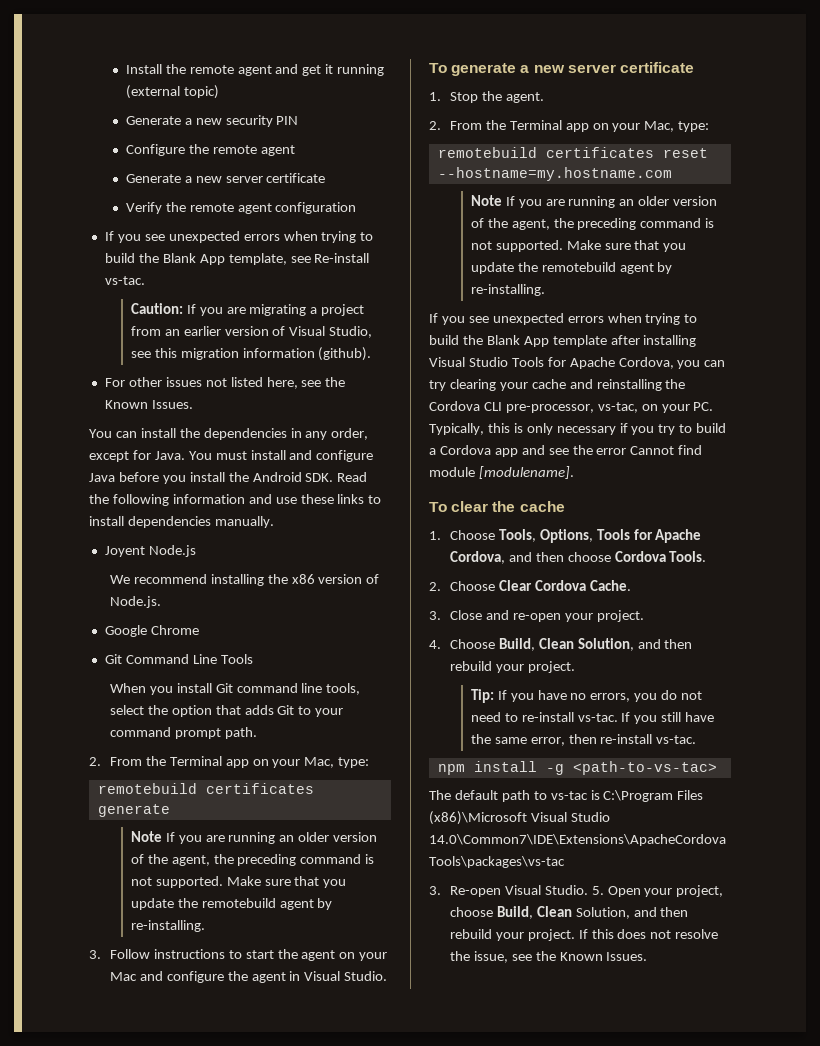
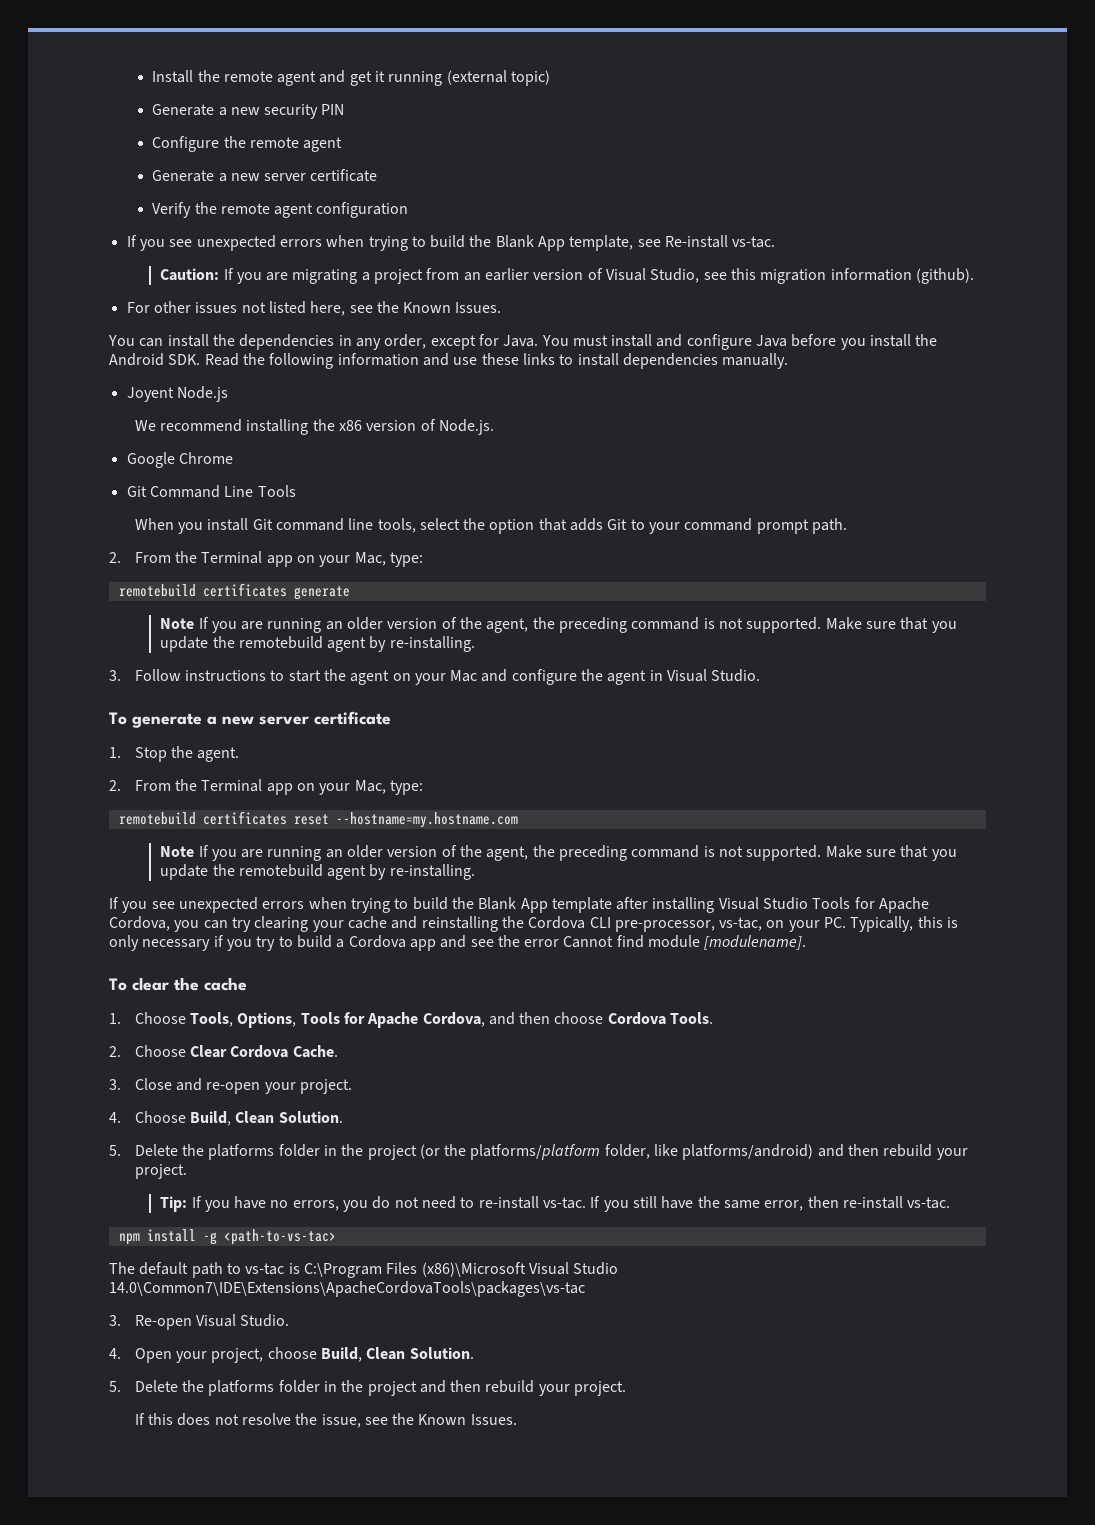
[577,638,634,651] Solution, -> [278,1111,343,1123] [109,1144,814,1160] Solution. // 5. Delete the platforms folder in the project (or the platforms/platform folder, like platforms/android)
[591,886,604,895] 5. -> [109,1348,121,1359] // 4.
[575,907,689,919] [449,929,575,941] Solution, and then rebuild your project. -> [409,1347,474,1359] [109,1380,627,1396] Solution. // 5. Delete the platforms folder in the project and then rebuild your project. //

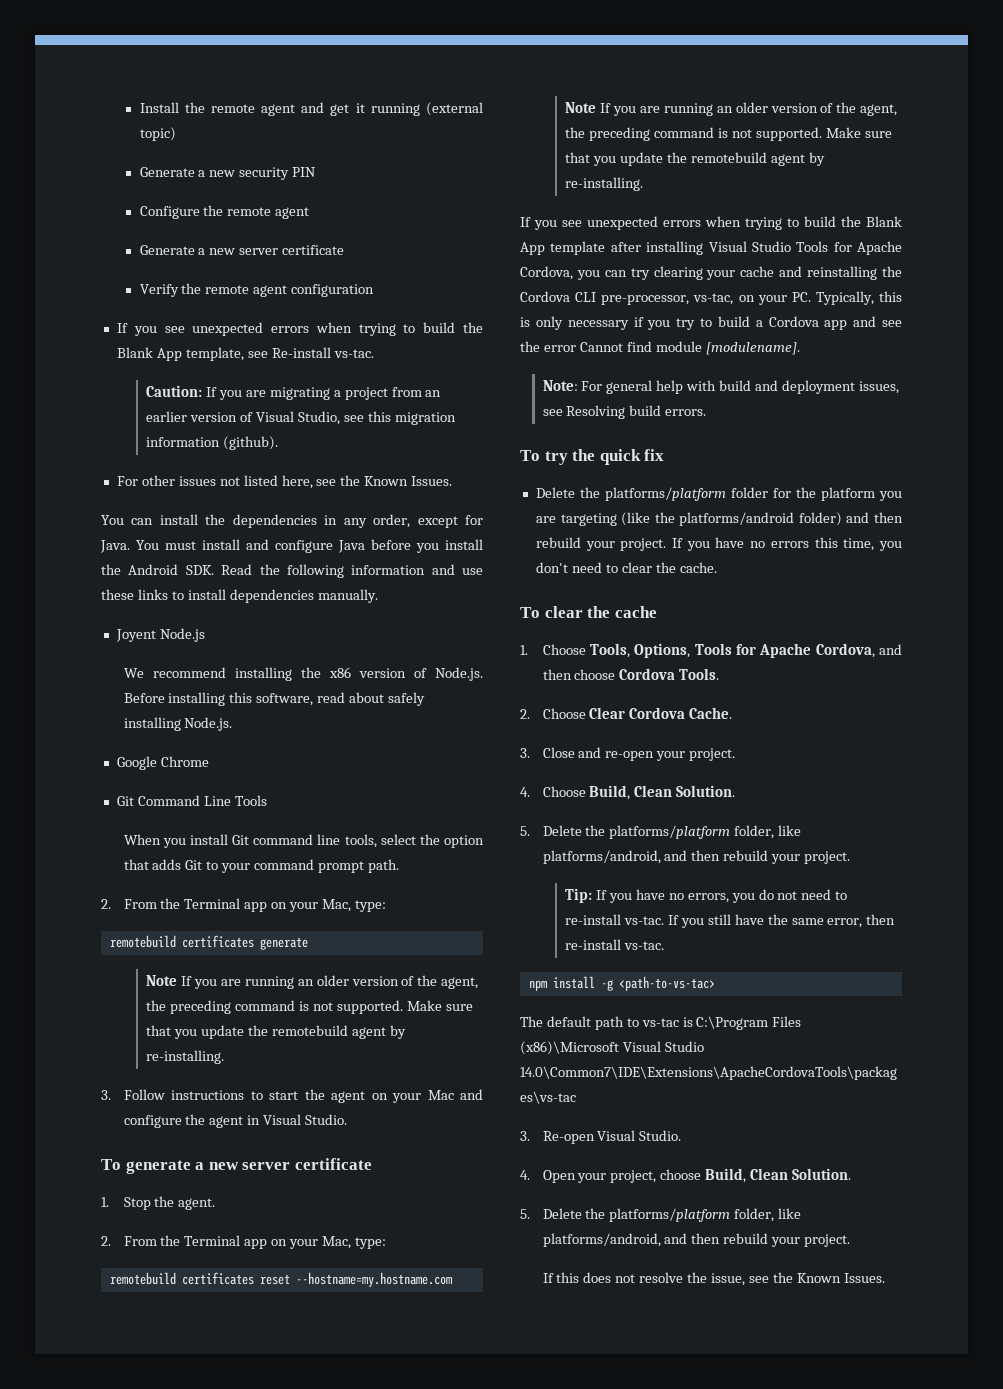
(494, 427) none -> [123,692,426,706] [123,717,233,731] Before installing this software, read about safely installing Node.js.
(807, 942) none -> [542,380,899,394] [542,405,707,419] [520,449,665,465] [535,487,902,501] [535,512,903,526] [535,537,902,551] [535,562,717,573] // Note: For general help with build and deployment issues, see Resolving build errors. // To try the quick fix // Delete the platforms/platform folder for the platform you are targeting (like the platforms/android folder) and then rebuild your project. If you have no errors this time, you don't need to clear the cache.
[208,1144,814,1160] platforms folder in the project (or the platforms/platform folder, like platforms/android) -> [609,825,802,839] [542,850,661,864] platforms/platform folder, like platforms/android,
[208,1380,417,1396] platforms folder in the project -> [609,1208,802,1222] [542,1233,661,1247] platforms/platform folder, like platforms/android,

